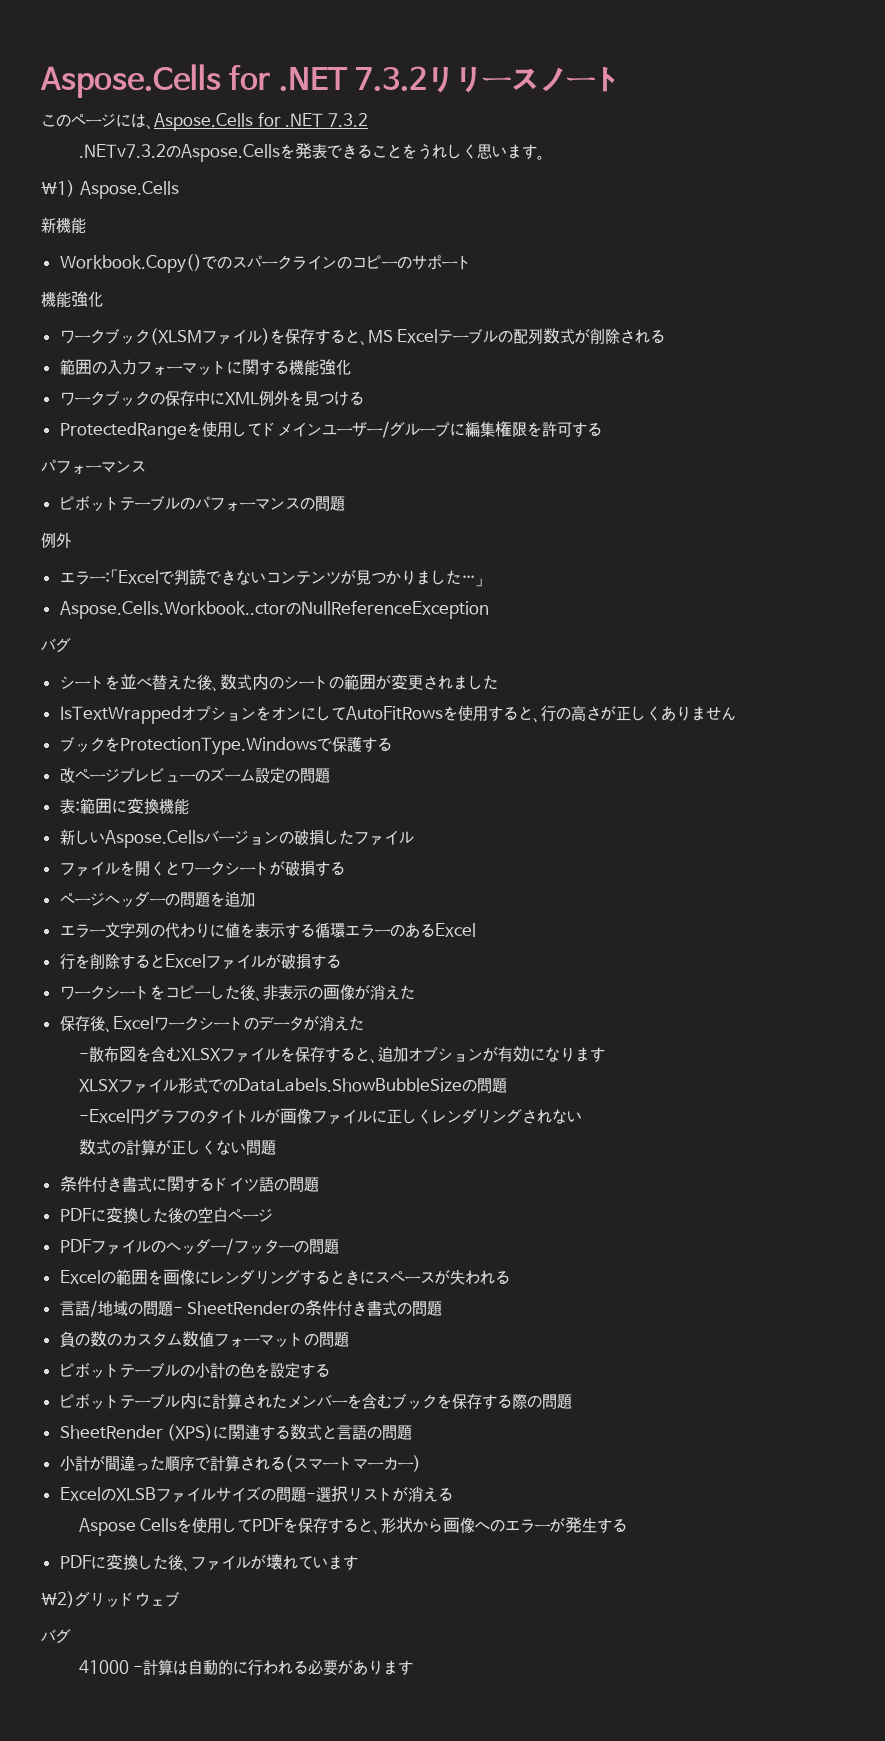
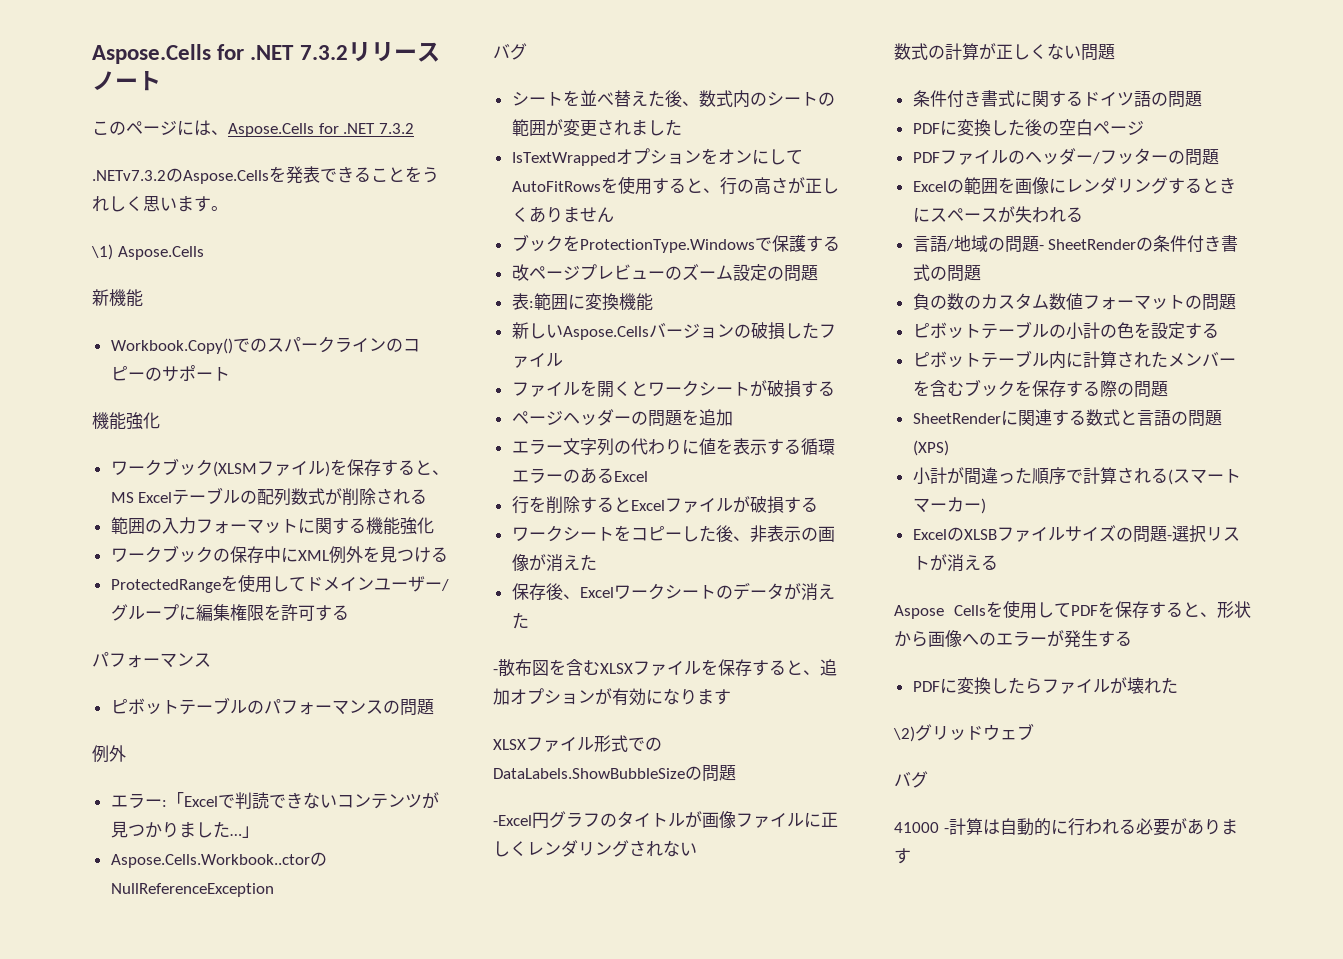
[167,1424,214,1441] (XPS) -> (1001, 418) none
(413, 1432) none -> [912,440,949,456] (XPS)
[167,1554,191,1572] 後、 -> [1024,678,1042,694] ら
[297,1555,358,1571] ています -> [1160,677,1178,694] た

